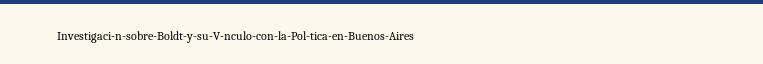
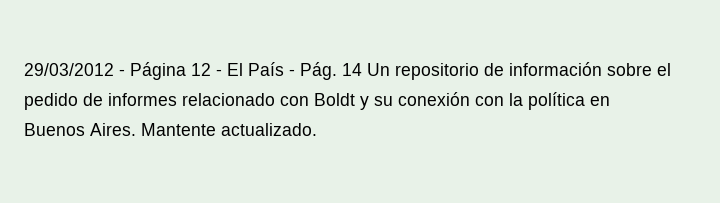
[57,31,414,43] Investigaci-n-sobre-Boldt-y-su-V-nculo-con-la-Pol-tica-en-Buenos-Aires -> [24,62,671,80] [24,92,610,110] [24,123,317,136] 29/03/2012 - Página 12 - El País - Pág. 14 Un repositorio de información sobre el pedido de informes relacionado con Boldt y su conexión con la política en Buenos Aires. Mantente actualizado.

